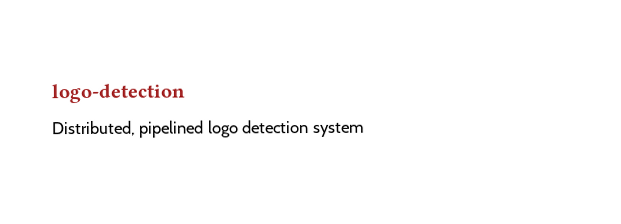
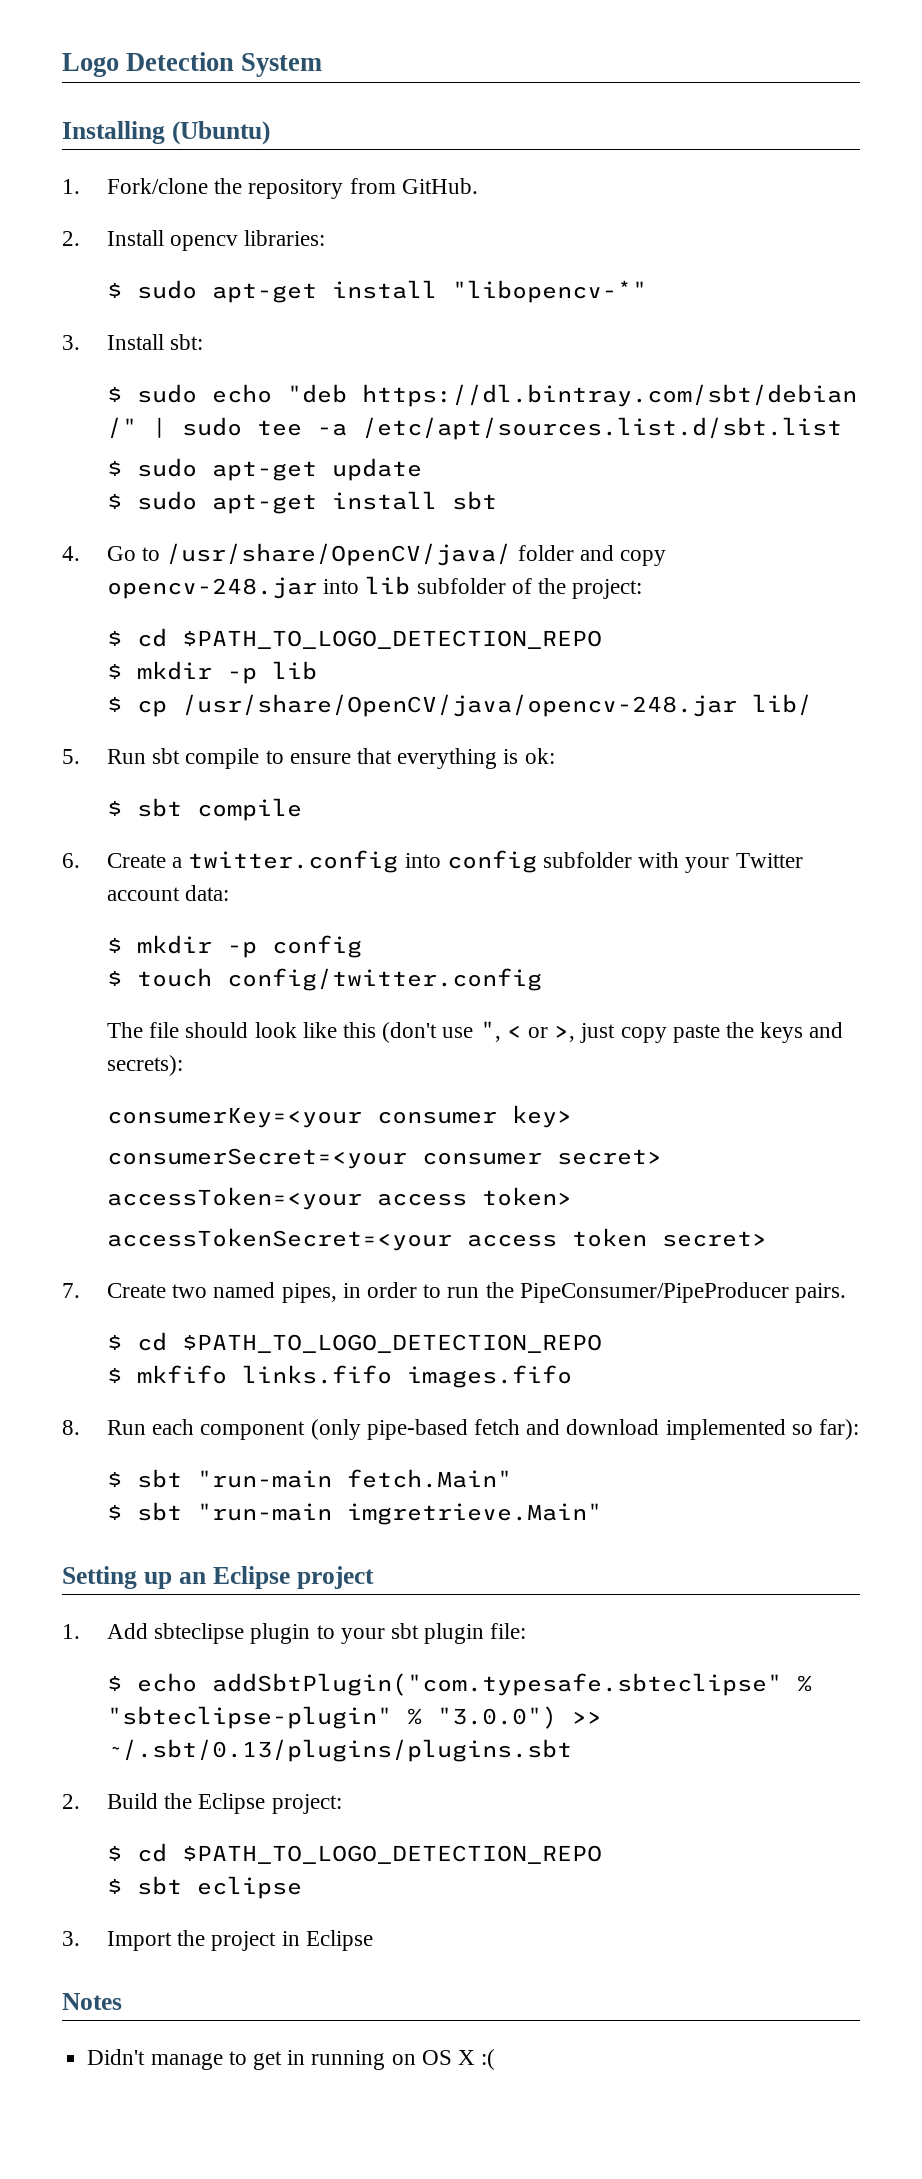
[51,83,185,104] [52,120,364,138] logo-detection // Distributed, pipelined logo detection system -> [62,52,323,77] [62,121,270,145] [62,178,478,199] [62,230,326,251] [106,280,647,303] [62,334,204,350] [106,384,857,407] [106,417,842,440] [106,458,422,481] [106,491,497,514] [62,543,666,566] [106,576,643,599] [106,628,602,649] [106,661,317,684] [106,694,812,717] [62,748,555,769] [106,798,302,821] [62,850,803,873] [106,885,230,901] [106,935,362,958] [106,968,542,991] [106,1021,844,1043] [106,1055,183,1076] [106,1105,572,1128] [106,1148,662,1169] [106,1187,572,1210] [106,1228,767,1251] [62,1282,846,1303] [106,1332,602,1353] [106,1365,572,1388] [62,1419,859,1440] [106,1469,512,1488] [106,1502,602,1525] [62,1566,374,1589] [62,1623,527,1644] [106,1673,812,1696] [106,1706,602,1729] [106,1739,572,1762] [62,1793,342,1814] [106,1843,602,1864] [106,1876,302,1899] [62,1930,373,1951] [62,1993,122,2010] [87,2049,496,2070] Logo Detection System // Installing (Ubuntu) // 1. Fork/clone the repository from GitHub. // 2. Install opencv libraries: // $ sudo apt-get install "libopencv-*" // 3. Install sbt: // $ sudo echo "deb https://dl.bintray.com/sbt/debian /" | sudo tee -a /etc/apt/sources.list.d/sbt.list // $ sudo apt-get update // $ sudo apt-get install sbt // 4. Go to /usr/share/OpenCV/java/ folder and copy opencv-248.jar into lib subfolder of the project: // $ cd $PATH_TO_LOGO_DETECTION_REPO // $ mkdir -p lib // $ cp /usr/share/OpenCV/java/opencv-248.jar lib/ // 5. Run sbt compile to ensure that everything is ok: // $ sbt compile // 6. Create a twitter.config into config subfolder with your Twitter account data: // $ mkdir -p config // $ touch config/twitter.config // The file should look like this (don't use ", < or >, just copy paste the keys and secrets): // consumerKey=<your consumer key> // consumerSecret=<your consumer secret> // accessToken=<your access token> // accessTokenSecret=<your access token secret> // 7. Create two named pipes, in order to run the PipeConsumer/PipeProducer pairs. // $ cd $PATH_TO_LOGO_DETECTION_REPO // $ mkfifo links.fifo images.fifo // 8. Run each component (only pipe-based fetch and download implemented so far): // $ sbt "run-main fetch.Main" // $ sbt "run-main imgretrieve.Main" // Setting up an Eclipse project // 1. Add sbteclipse plugin to your sbt plugin file: // $ echo addSbtPlugin("com.typesafe.sbteclipse" % "sbteclipse-plugin" % "3.0.0") >> ~/.sbt/0.13/plugins/plugins.sbt // 2. Build the Eclipse project: // $ cd $PATH_TO_LOGO_DETECTION_REPO // $ sbt eclipse // 3. Import the project in Eclipse // Notes // Didn't manage to get in running on OS X :(

